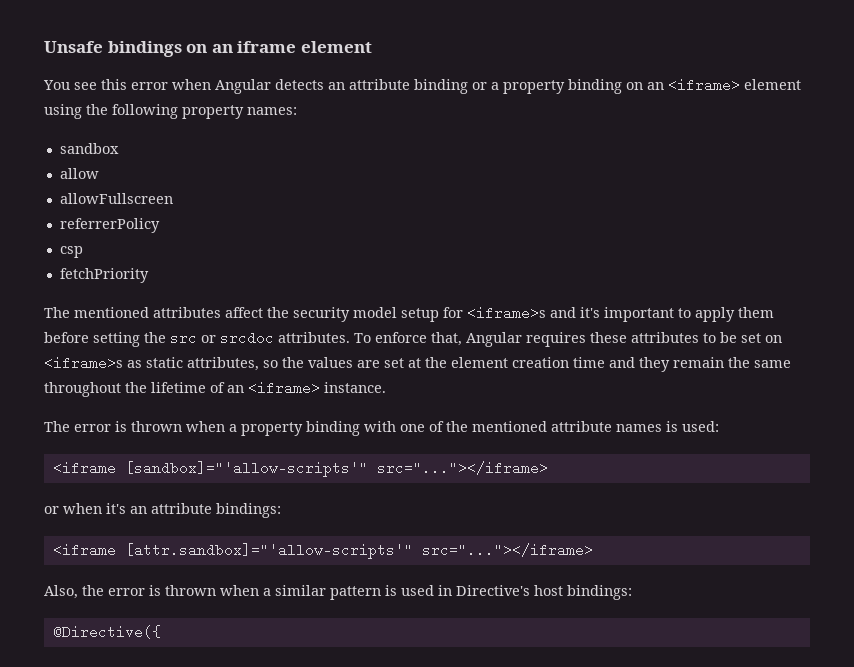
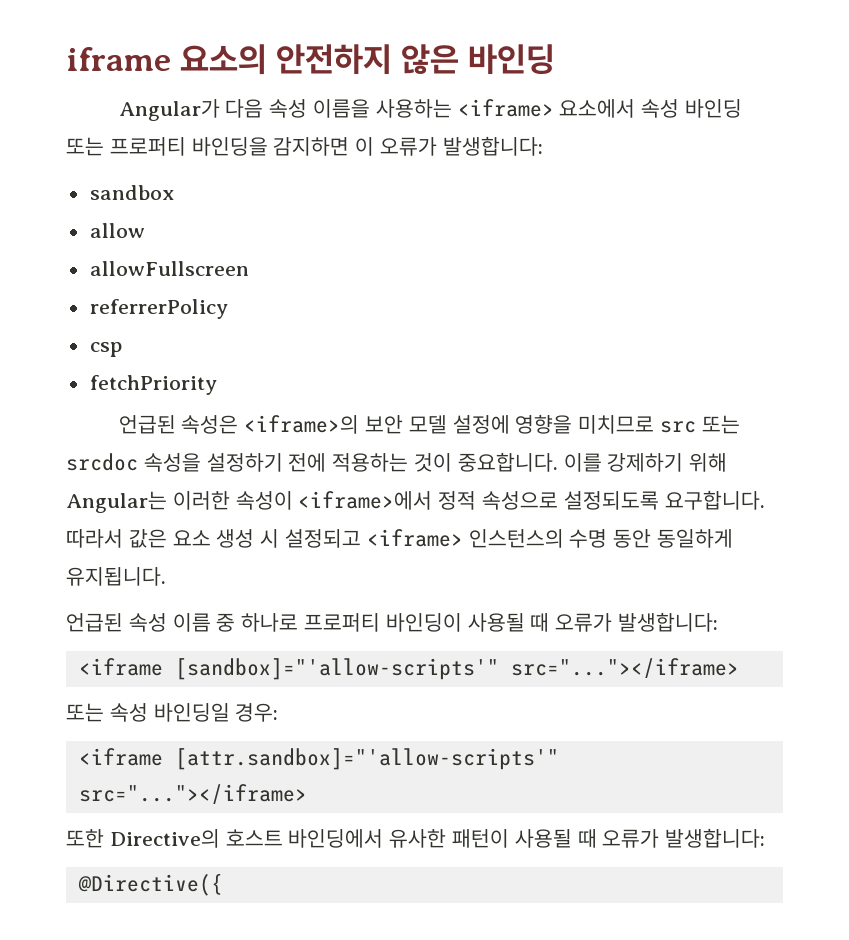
[44,41,372,57] [43,78,801,94] [44,104,297,119] Unsafe bindings on an iframe element // You see this error when Angular detects an attribute binding or a property binding on an <iframe> element using the following property names: -> [66,44,556,75] [118,99,743,121] [66,136,543,156] iframe 요소의 안전하지 않은 바인딩 // Angular가 다음 속성 이름을 사용하는 <iframe> 요소에서 속성 바인딩 또는 프로퍼티 바인딩을 감지하면 이 오류가 발생합니다:
[44,306,774,322] [44,331,782,347] [44,356,791,372] [44,381,386,397] [44,421,719,436] [52,461,548,477] [44,503,281,518] [52,543,593,559] [44,585,632,600] The mentioned attributes affect the security model setup for <iframe>s and it's important to apply them before setting the src or srcdoc attributes. To enforce that, Angular requires these attributes to be set on <iframe>s as static attributes, so the values are set at the element creation time and they remain the same throughout the lifetime of an <iframe> instance. // The error is thrown when a property binding with one of the mentioned attribute names is used: // <iframe [sandbox]="'allow-scripts'" src="..."></iframe> // or when it's an attribute bindings: // <iframe [attr.sandbox]="'allow-scripts'" src="..."></iframe> // Also, the error is thrown when a similar pattern is used in Directive's host bindings: -> [118,414,740,434] [66,452,728,472] [66,490,765,513] [66,529,734,548] [66,567,166,586] [66,612,719,632] [78,658,739,680] [66,703,279,722] [78,748,559,770] [78,784,307,804] [66,828,766,848] 언급된 속성은 <iframe>의 보안 모델 설정에 영향을 미치므로 src 또는 srcdoc 속성을 설정하기 전에 적용하는 것이 중요합니다. 이를 강제하기 위해 Angular는 이러한 속성이 <iframe>에서 정적 속성으로 설정되도록 요구합니다. 따라서 값은 요소 생성 시 설정되고 <iframe> 인스턴스의 수명 동안 동일하게 유지됩니다. // 언급된 속성 이름 중 하나로 프로퍼티 바인딩이 사용될 때 오류가 발생합니다: // <iframe [sandbox]="'allow-scripts'" src="..."></iframe> // 또는 속성 바인딩일 경우: // <iframe [attr.sandbox]="'allow-scripts'" src="..."></iframe> // 또한 Directive의 호스트 바인딩에서 유사한 패턴이 사용될 때 오류가 발생합니다:

